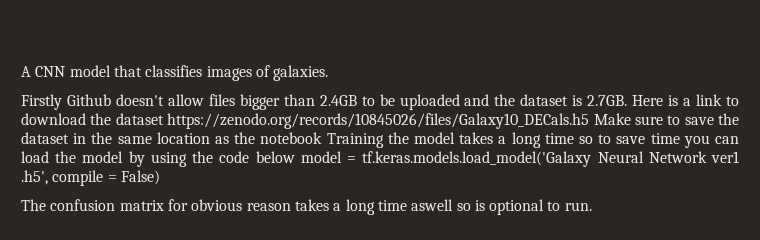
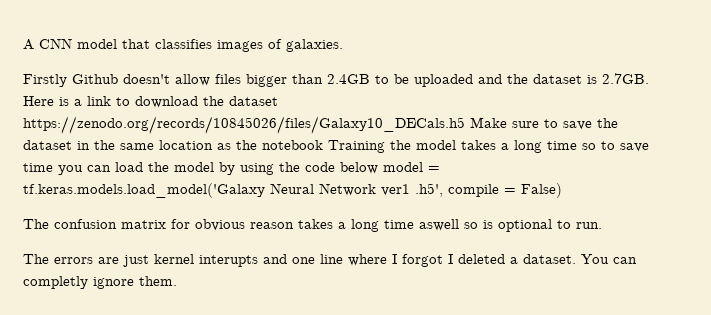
(592, 206) none -> [23,254,637,267] [23,276,177,289] // The errors are just kernel interupts and one line where I forgot I deleted a dataset. You can completly ignore them.

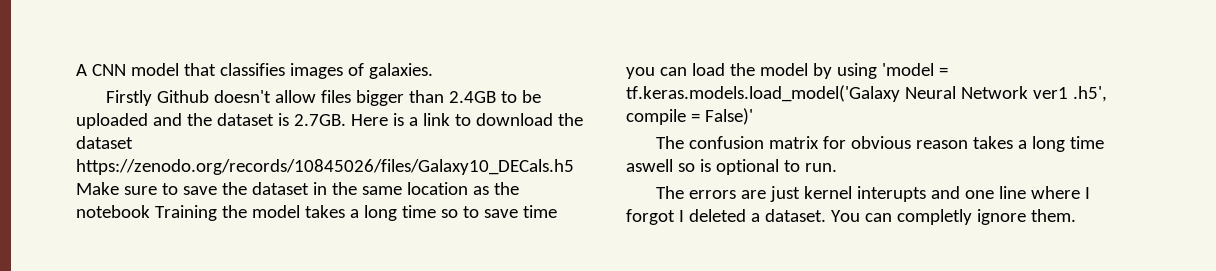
[279,162,423,174] the code below model -> [881,63,934,76] 'model
[521,183,562,198] False) -> [704,108,753,125] False)'

